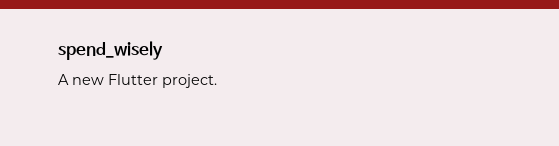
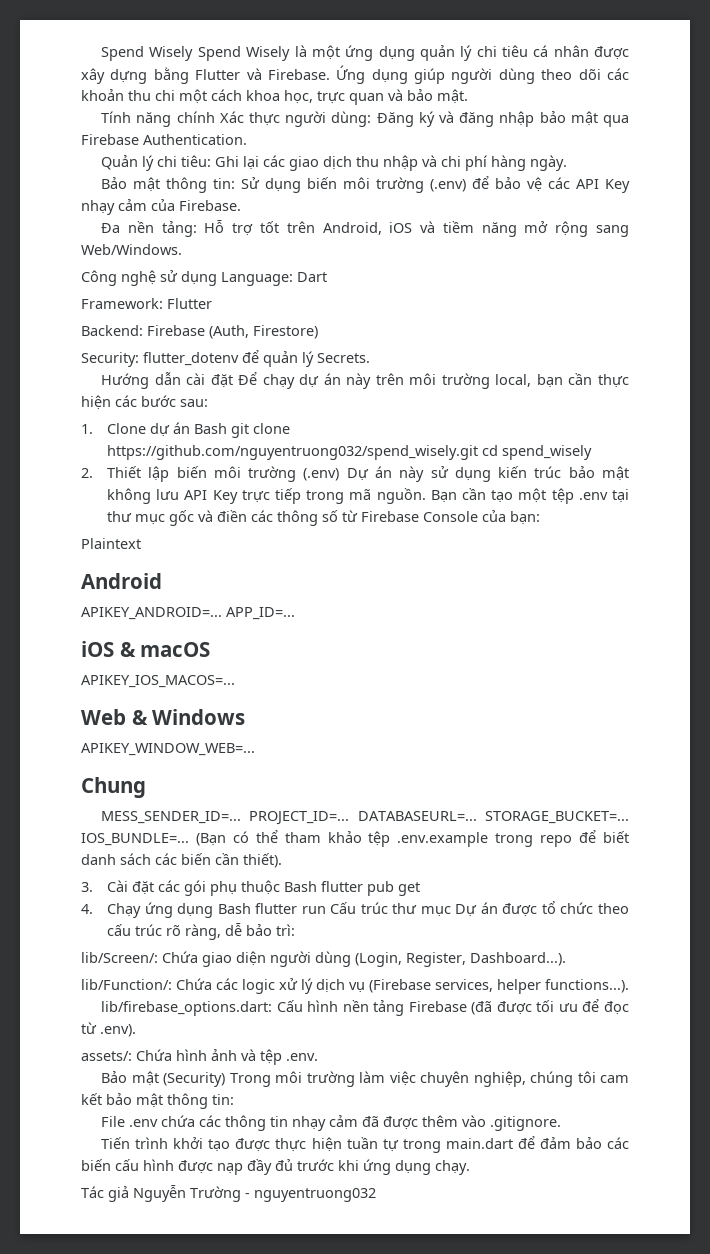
[58,41,163,60] [58,74,217,88] spend_wisely // A new Flutter project. -> [101,45,629,61] [81,65,629,84] [81,89,468,105] [101,111,630,127] [81,134,247,145] [101,155,568,171] [101,176,630,193] [81,199,241,215] [101,220,629,237] [81,244,182,255] [81,270,327,286] [81,298,212,309] [81,325,318,339] [81,350,370,367] [101,372,629,389] [81,395,208,410] [81,422,290,438] [106,445,592,460] [81,466,629,482] [106,488,629,504] [106,510,540,526] [81,538,141,549] [81,573,162,589] [81,607,295,620] [81,641,211,657] [81,675,235,688] [81,709,246,725] [81,743,255,756] [81,777,146,798] [101,811,629,825] [81,830,630,847] [81,853,282,868] [81,880,420,896] [81,901,629,918] [106,923,295,940] [81,951,566,967] [81,978,629,994] [101,999,629,1016] [81,1022,136,1037] [81,1049,318,1065] [101,1071,629,1087] [81,1093,234,1109] [101,1115,562,1131] [101,1136,629,1153] [81,1159,470,1175] [81,1185,376,1202] Spend Wisely Spend Wisely là một ứng dụng quản lý chi tiêu cá nhân được xây dựng bằng Flutter và Firebase. Ứng dụng giúp người dùng theo dõi các khoản thu chi một cách khoa học, trực quan và bảo mật. // Tính năng chính Xác thực người dùng: Đăng ký và đăng nhập bảo mật qua Firebase Authentication. // Quản lý chi tiêu: Ghi lại các giao dịch thu nhập và chi phí hàng ngày. // Bảo mật thông tin: Sử dụng biến môi trường (.env) để bảo vệ các API Key nhạy cảm của Firebase. // Đa nền tảng: Hỗ trợ tốt trên Android, iOS và tiềm năng mở rộng sang Web/Windows. // Công nghệ sử dụng Language: Dart // Framework: Flutter // Backend: Firebase (Auth, Firestore) // Security: flutter_dotenv để quản lý Secrets. // Hướng dẫn cài đặt Để chạy dự án này trên môi trường local, bạn cần thực hiện các bước sau: // 1. Clone dự án Bash git clone https://github.com/nguyentruong032/spend_wisely.git cd spend_wisely // 2. Thiết lập biến môi trường (.env) Dự án này sử dụng kiến trúc bảo mật không lưu API Key trực tiếp trong mã nguồn. Bạn cần tạo một tệp .env tại thư mục gốc và điền các thông số từ Firebase Console của bạn: // Plaintext // Android // APIKEY_ANDROID=... APP_ID=... // iOS & macOS // APIKEY_IOS_MACOS=... // Web & Windows // APIKEY_WINDOW_WEB=... // Chung // MESS_SENDER_ID=... PROJECT_ID=... DATABASEURL=... STORAGE_BUCKET=... IOS_BUNDLE=... (Bạn có thể tham khảo tệp .env.example trong repo để biết danh sách các biến cần thiết). // 3. Cài đặt các gói phụ thuộc Bash flutter pub get // 4. Chạy ứng dụng Bash flutter run Cấu trúc thư mục Dự án được tổ chức theo cấu trúc rõ ràng, dễ bảo trì: // lib/Screen/: Chứa giao diện người dùng (Login, Register, Dashboard...). // lib/Function/: Chứa các logic xử lý dịch vụ (Firebase services, helper functions...). // lib/firebase_options.dart: Cấu hình nền tảng Firebase (đã được tối ưu để đọc từ .env). // assets/: Chứa hình ảnh và tệp .env. // Bảo mật (Security) Trong môi trường làm việc chuyên nghiệp, chúng tôi cam kết bảo mật thông tin: // File .env chứa các thông tin nhạy cảm đã được thêm vào .gitignore. // Tiến trình khởi tạo được thực hiện tuần tự trong main.dart để đảm bảo các biến cấu hình được nạp đầy đủ trước khi ứng dụng chạy. // Tác giả Nguyễn Trường - nguyentruong032

